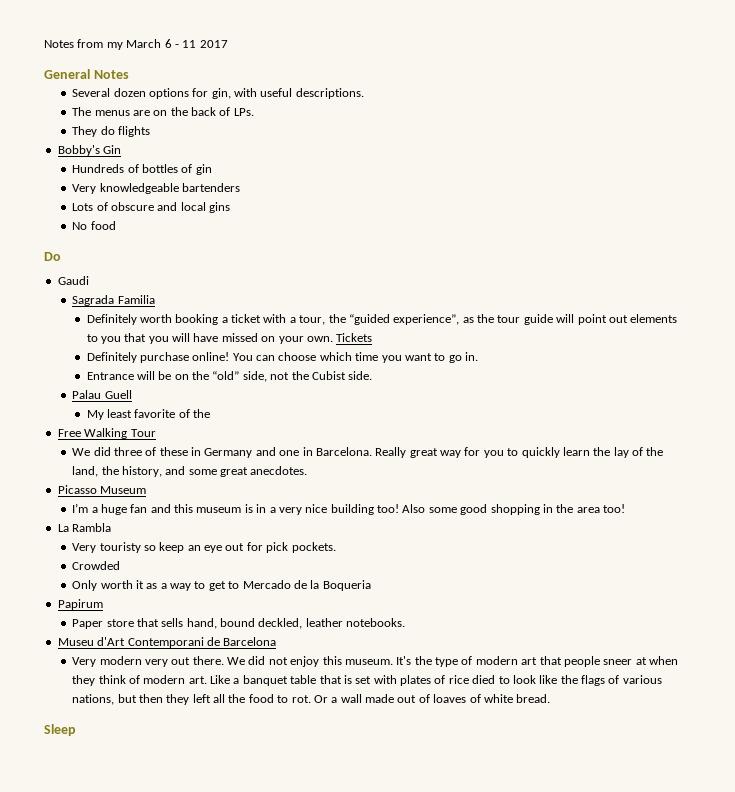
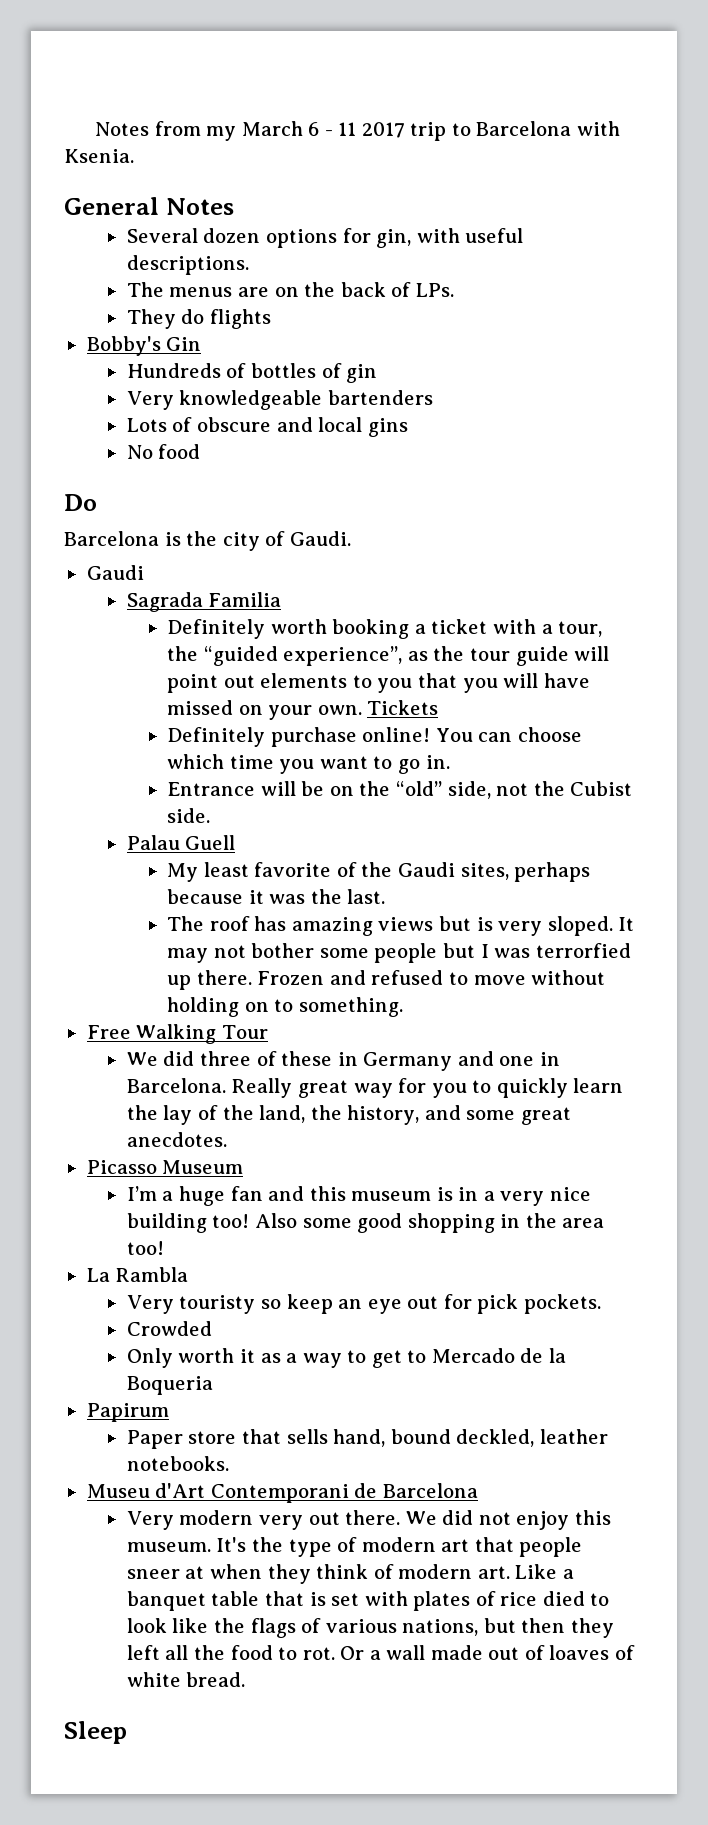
(228, 44) none -> [410,121,621,141] [64,149,134,163] trip to Barcelona with Ksenia.
(61, 256) none -> [64,531,351,551] // Barcelona is the city of Gaudi.
(211, 413) none -> [397,862,591,882] [167,889,386,904] [167,916,635,936] [167,943,631,963] [167,970,606,990] [167,997,403,1017] Gaudi sites, perhaps because it was the last. // The roof has amazing views but is very sloped. It may not bother some people but I was terrorfied up there. Frozen and refused to move without holding on to something.

